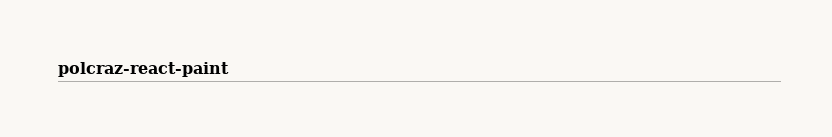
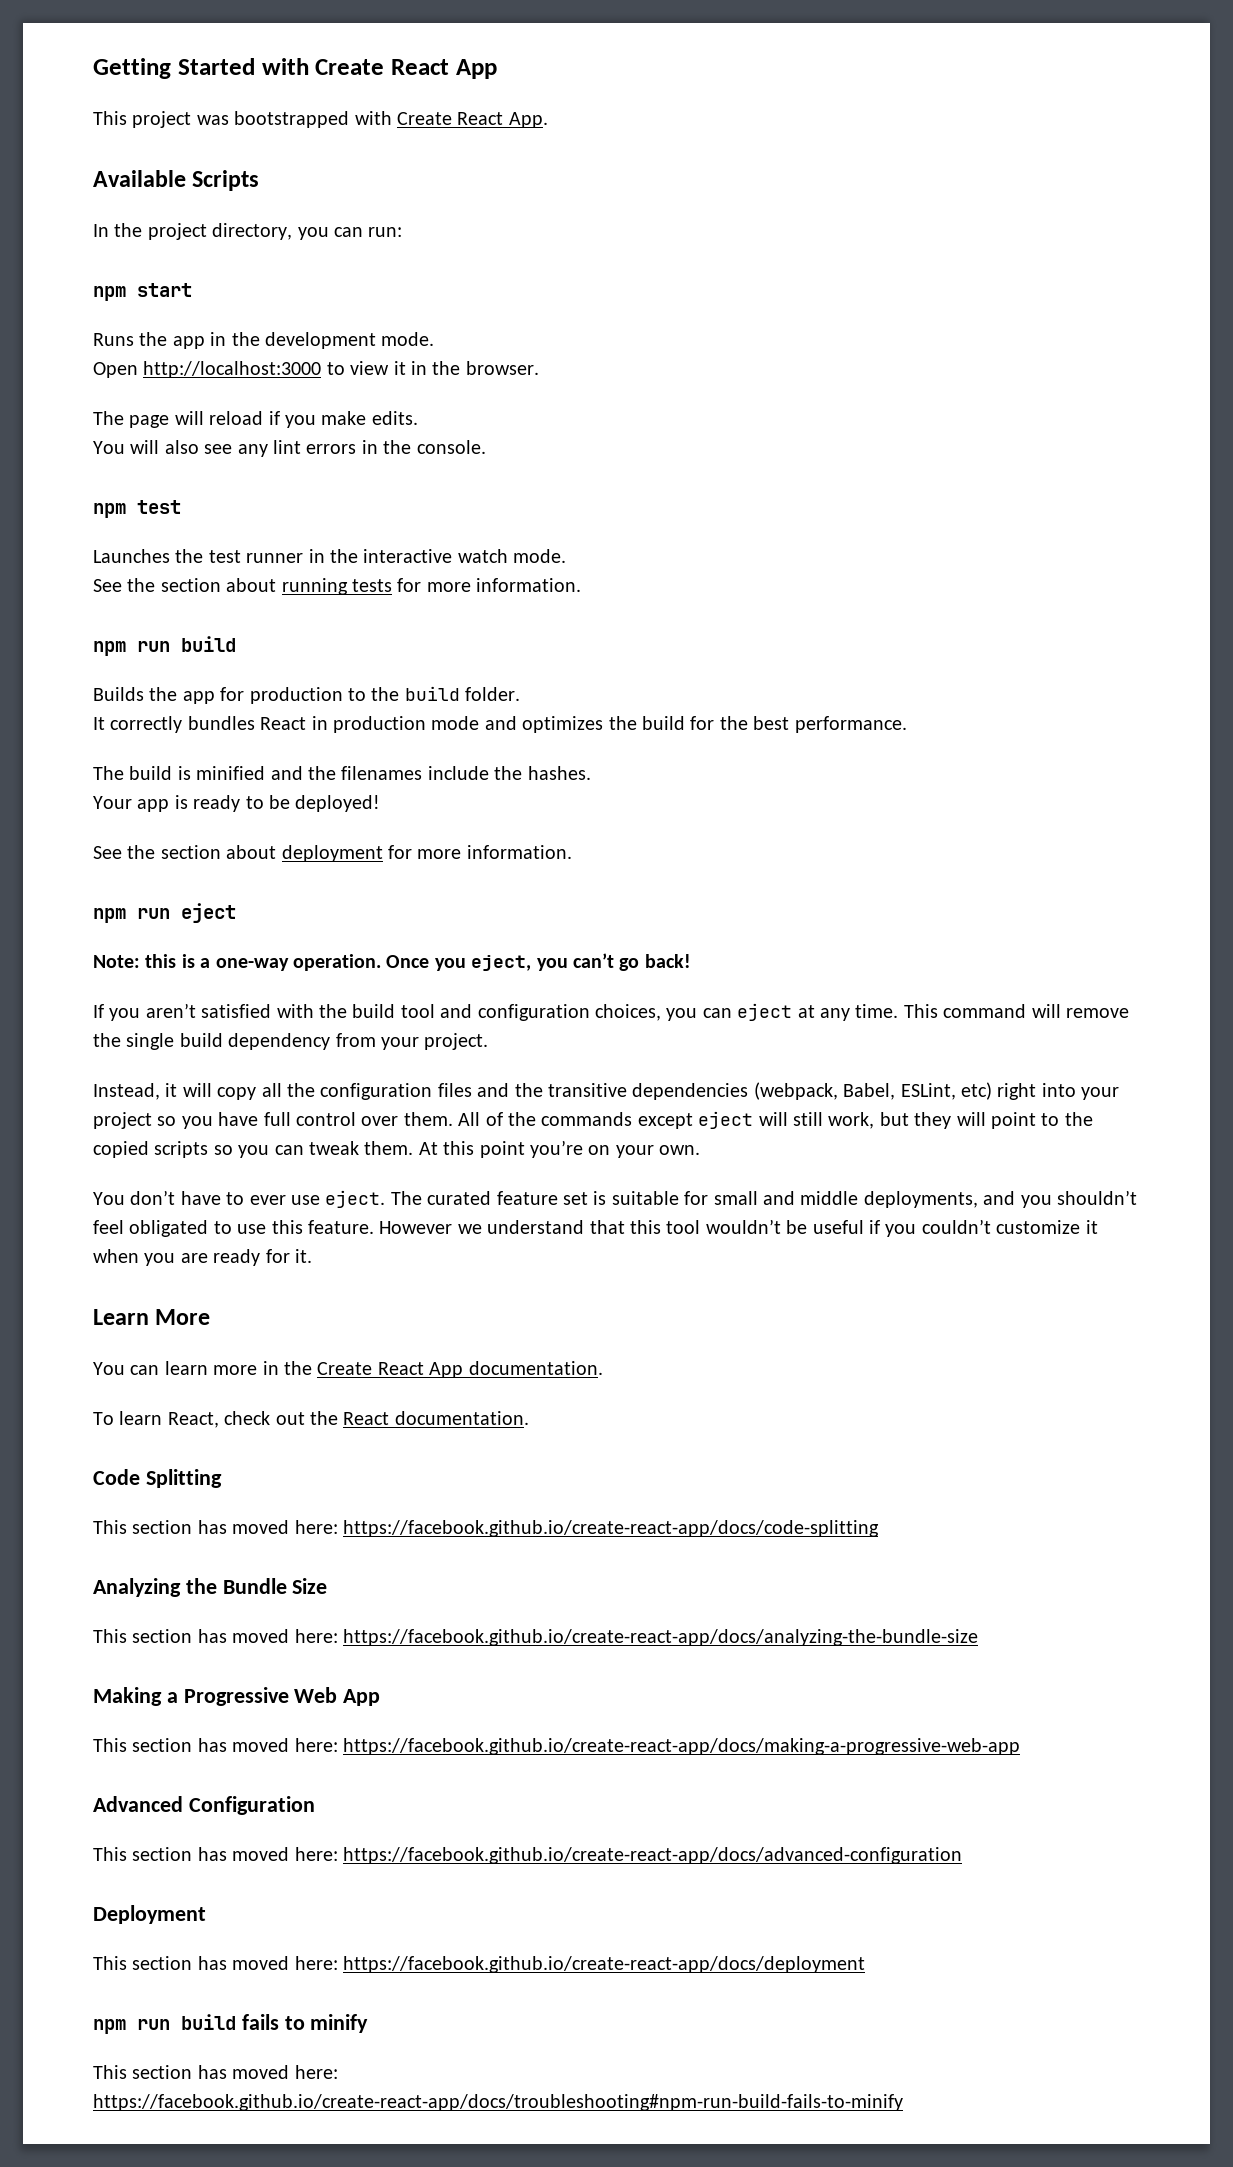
[58,62,229,77] polcraz-react-paint -> [93,58,497,79] [93,111,548,128] [93,170,260,191] [93,223,403,240] [93,283,192,301] [93,332,435,349] [93,361,539,378] [93,411,418,428] [93,440,486,457] [93,500,181,518] [93,549,567,563] [93,578,582,595] [93,636,236,656] [93,686,521,704] [93,716,907,733] [93,766,591,780] [93,795,381,812] [93,845,572,862] [93,903,236,923] [93,953,691,971] [93,1003,1129,1021] [93,1033,489,1050] [93,1082,1120,1100] [93,1111,1093,1129] [93,1140,701,1158] [93,1190,1137,1208] [93,1219,1098,1237] [93,1249,312,1266] [93,1309,211,1325] [93,1361,603,1378] [93,1411,529,1428] [93,1469,222,1488] [93,1520,879,1537] [93,1578,328,1597] [93,1629,978,1646] [93,1687,381,1706] [93,1738,1020,1755] [93,1796,315,1815] [93,1847,962,1864] [93,1905,206,1924] [93,1956,865,1973] [93,2014,369,2034] [93,2065,338,2079] [93,2094,903,2111] Getting Started with Create React App // This project was bootstrapped with Create React App. // Available Scripts // In the project directory, you can run: // npm start // Runs the app in the development mode. // Open http://localhost:3000 to view it in the browser. // The page will reload if you make edits. // You will also see any lint errors in the console. // npm test // Launches the test runner in the interactive watch mode. // See the section about running tests for more information. // npm run build // Builds the app for production to the build folder. // It correctly bundles React in production mode and optimizes the build for the best performance. // The build is minified and the filenames include the hashes. // Your app is ready to be deployed! // See the section about deployment for more information. // npm run eject // Note: this is a one-way operation. Once you eject, you can’t go back! // If you aren’t satisfied with the build tool and configuration choices, you can eject at any time. This command will remove the single build dependency from your project. // Instead, it will copy all the configuration files and the transitive dependencies (webpack, Babel, ESLint, etc) right into your project so you have full control over them. All of the commands except eject will still work, but they will point to the copied scripts so you can tweak them. At this point you’re on your own. // You don’t have to ever use eject. The curated feature set is suitable for small and middle deployments, and you shouldn’t feel obligated to use this feature. However we understand that this tool wouldn’t be useful if you couldn’t customize it when you are ready for it. // Learn More // You can learn more in the Create React App documentation. // To learn React, check out the React documentation. // Code Splitting // This section has moved here: https://facebook.github.io/create-react-app/docs/code-splitting // Analyzing the Bundle Size // This section has moved here: https://facebook.github.io/create-react-app/docs/analyzing-the-bundle-size // Making a Progressive Web App // This section has moved here: https://facebook.github.io/create-react-app/docs/making-a-progressive-web-app // Advanced Configuration // This section has moved here: https://facebook.github.io/create-react-app/docs/advanced-configuration // Deployment // This section has moved here: https://facebook.github.io/create-react-app/docs/deployment // npm run build fails to minify // This section has moved here: https://facebook.github.io/create-react-app/docs/troubleshooting#npm-run-build-fails-to-minify

